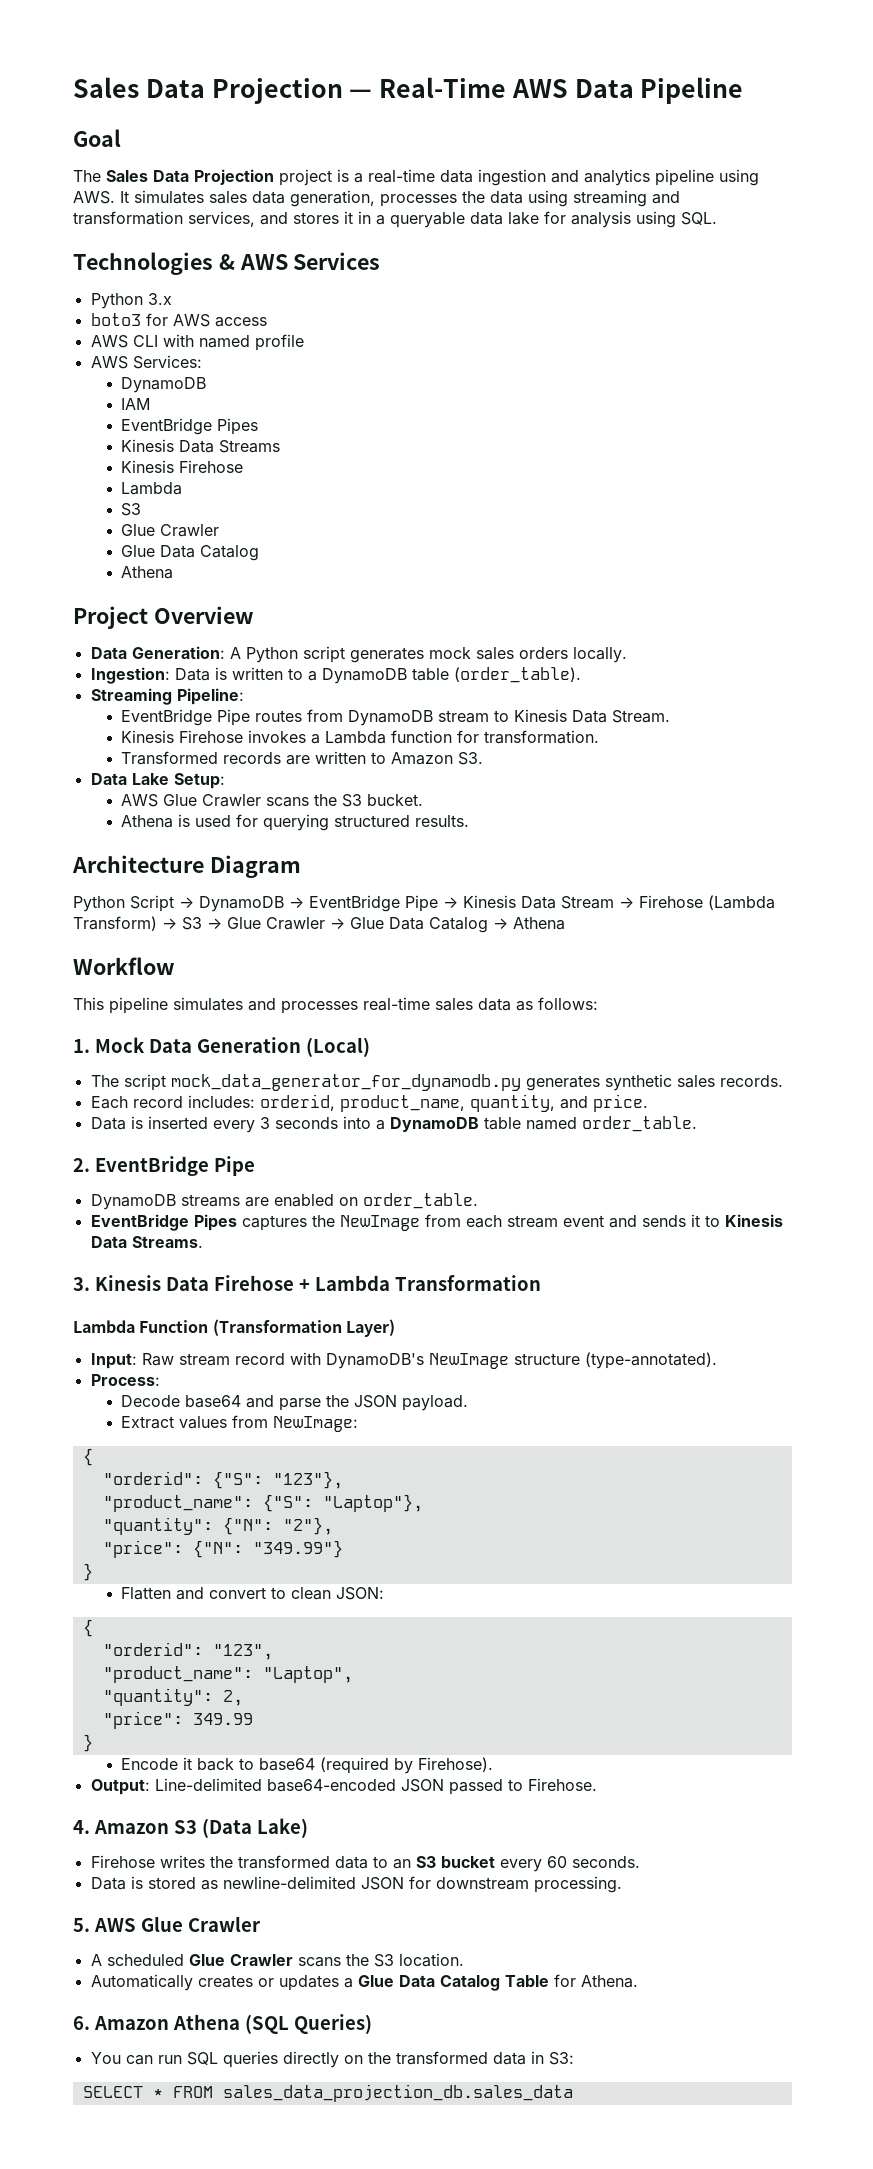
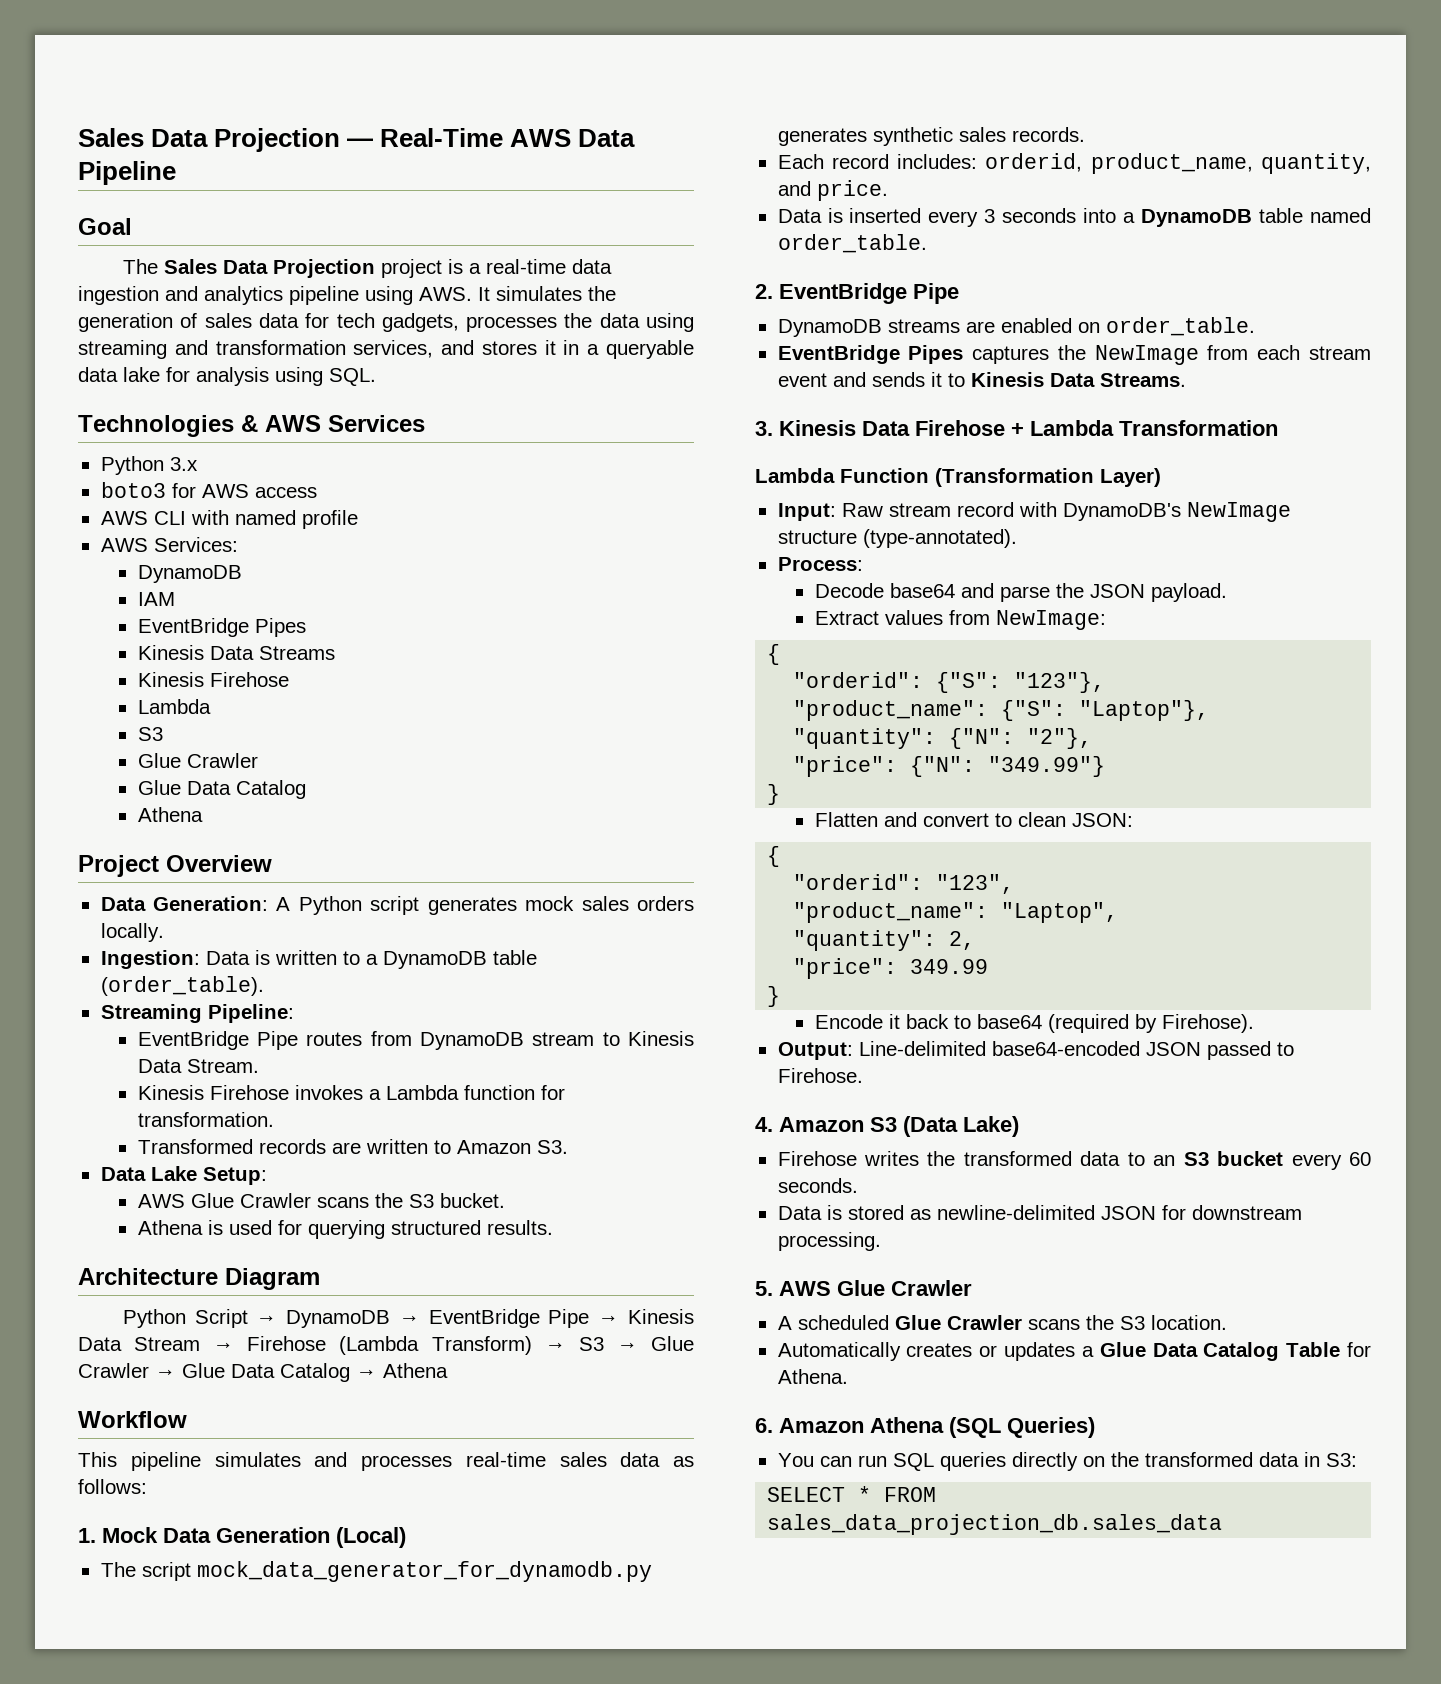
[209,190,375,207] sales data generation, -> [588,286,616,301] [78,313,459,332] the generation of sales data for tech gadgets,

